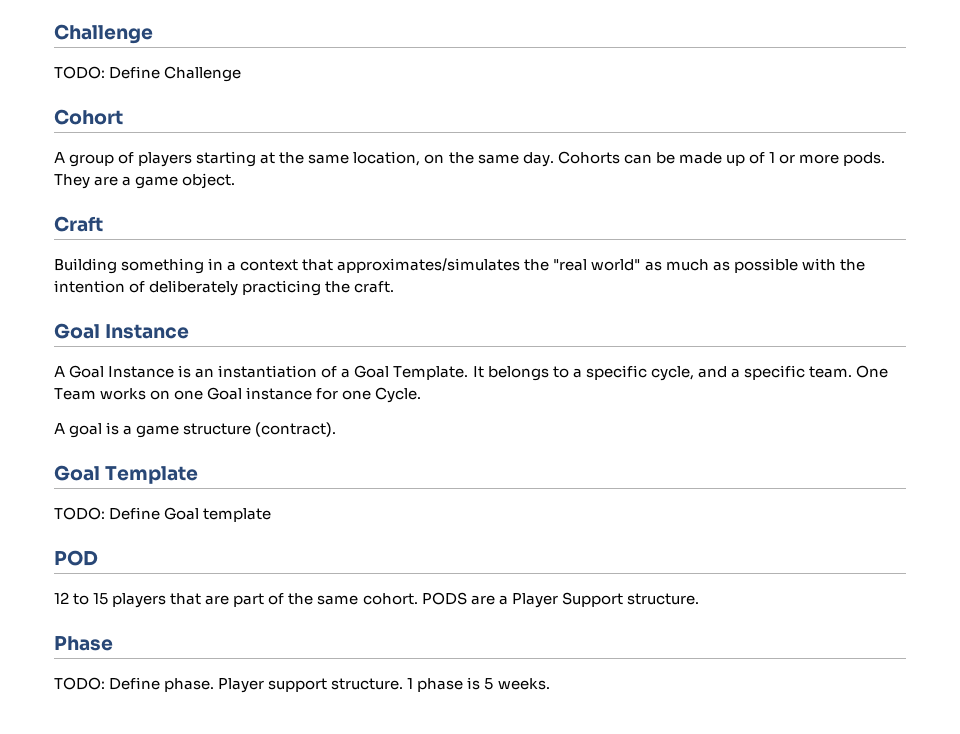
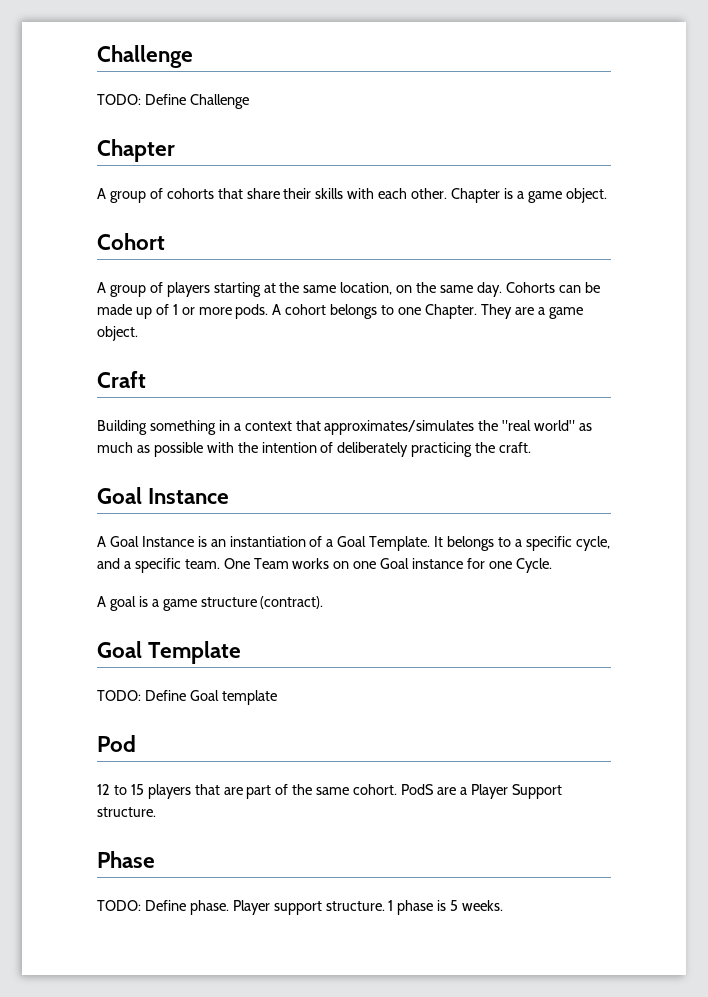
(242, 74) none -> [97,139,175,162] [97,188,607,203] // Chapter // A group of cohorts that share their skills with each other. Chapter is a game object.
(886, 159) none -> [272,304,477,319] A cohort belongs to one Chapter.
[54,550,98,566] POD -> [97,735,136,752] Pod
[421,592,467,605] PODS -> [401,784,435,795] PodS

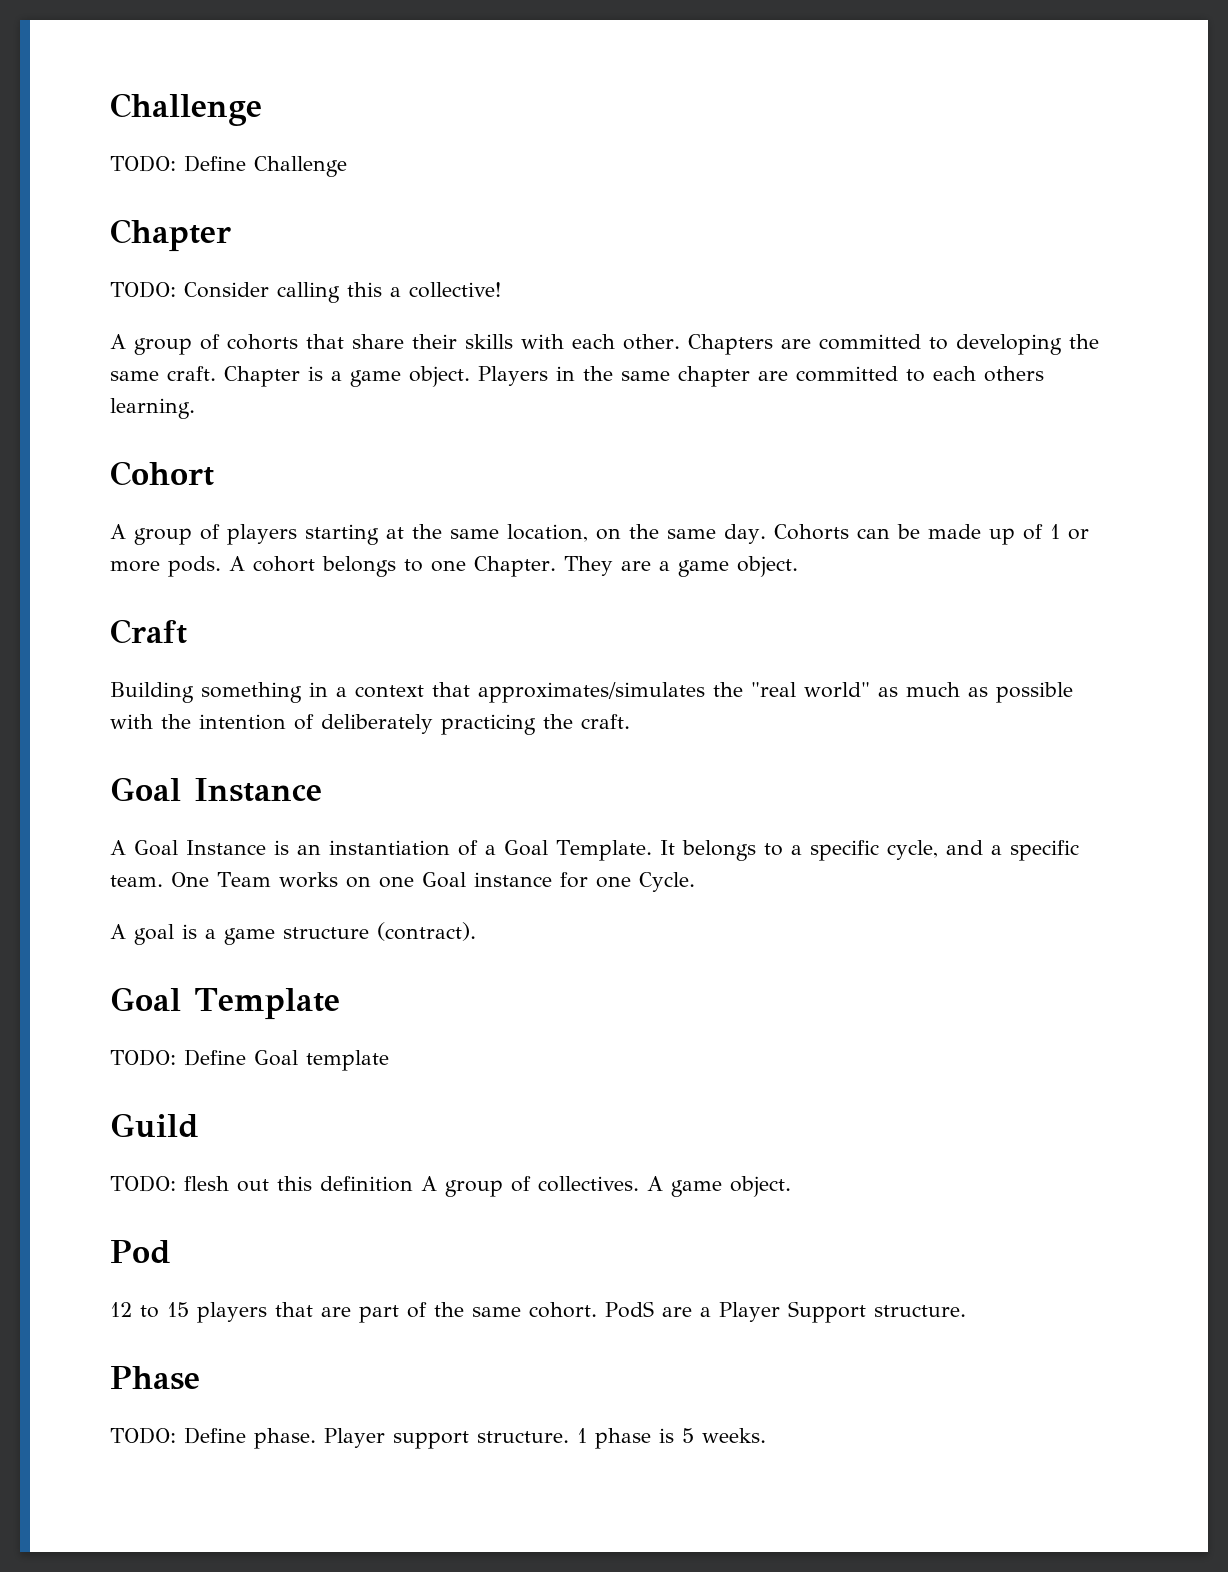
(175, 150) none -> [110,281,501,303] // TODO: Consider calling this a collective!
(448, 193) none -> [687,334,1099,355] [110,366,216,381] Chapters are committed to developing the same craft.
(607, 195) none -> [478,366,1044,387] [110,398,195,419] Players in the same chapter are committed to each others learning.
(277, 697) none -> [110,1113,199,1138] [110,1175,791,1197] // Guild // TODO: flesh out this definition A group of collectives. A game object.

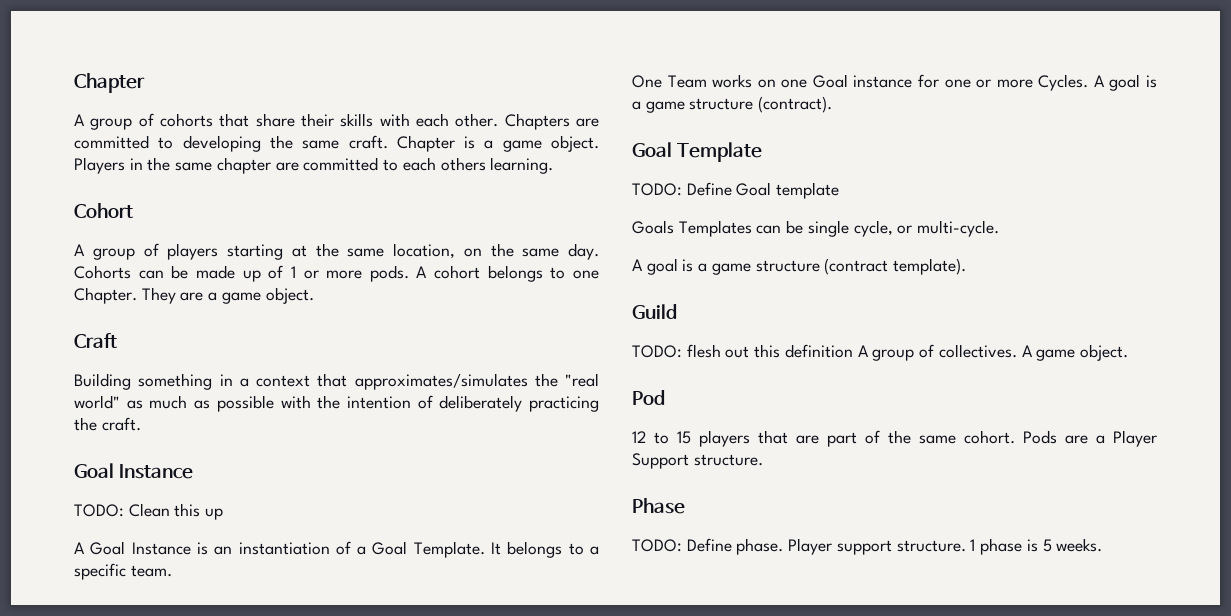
[110,93,262,126] [110,155,347,177] [110,219,231,252] [110,281,501,303] Challenge // TODO: Define Challenge // Chapter // TODO: Consider calling this a collective! -> [74,73,145,93] Chapter
(322, 790) none -> [74,503,224,520] // TODO: Clean this up
[886,840,1079,861] cycle, and a specific -> (126, 571) none
(163, 881) none -> (172, 571) //
[638,872,695,892] Cycle. // -> [976,74,1089,91] or more Cycles.
(389, 1060) none -> [632,220,1000,237] [632,258,967,275] // Goals Templates can be single cycle, or multi-cycle. // A goal is a game structure (contract template).
[605,1301,654,1318] PodS -> [1023,430,1057,444] Pods

